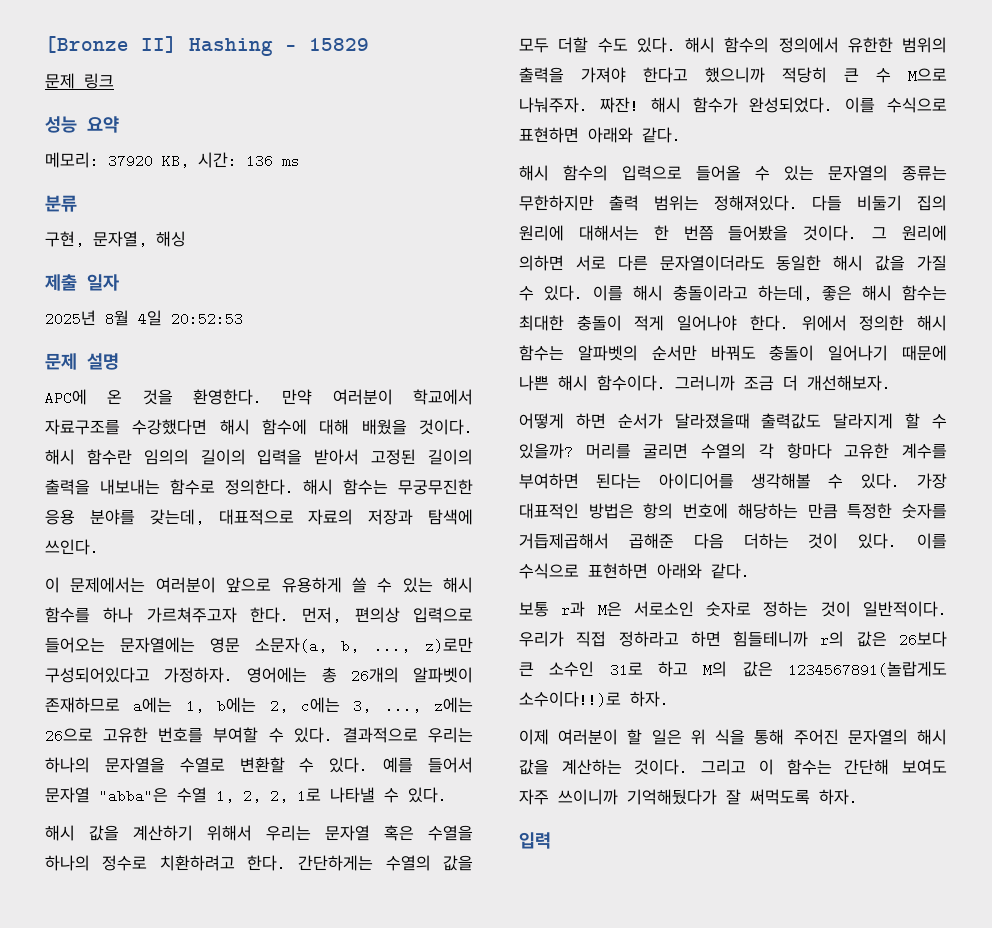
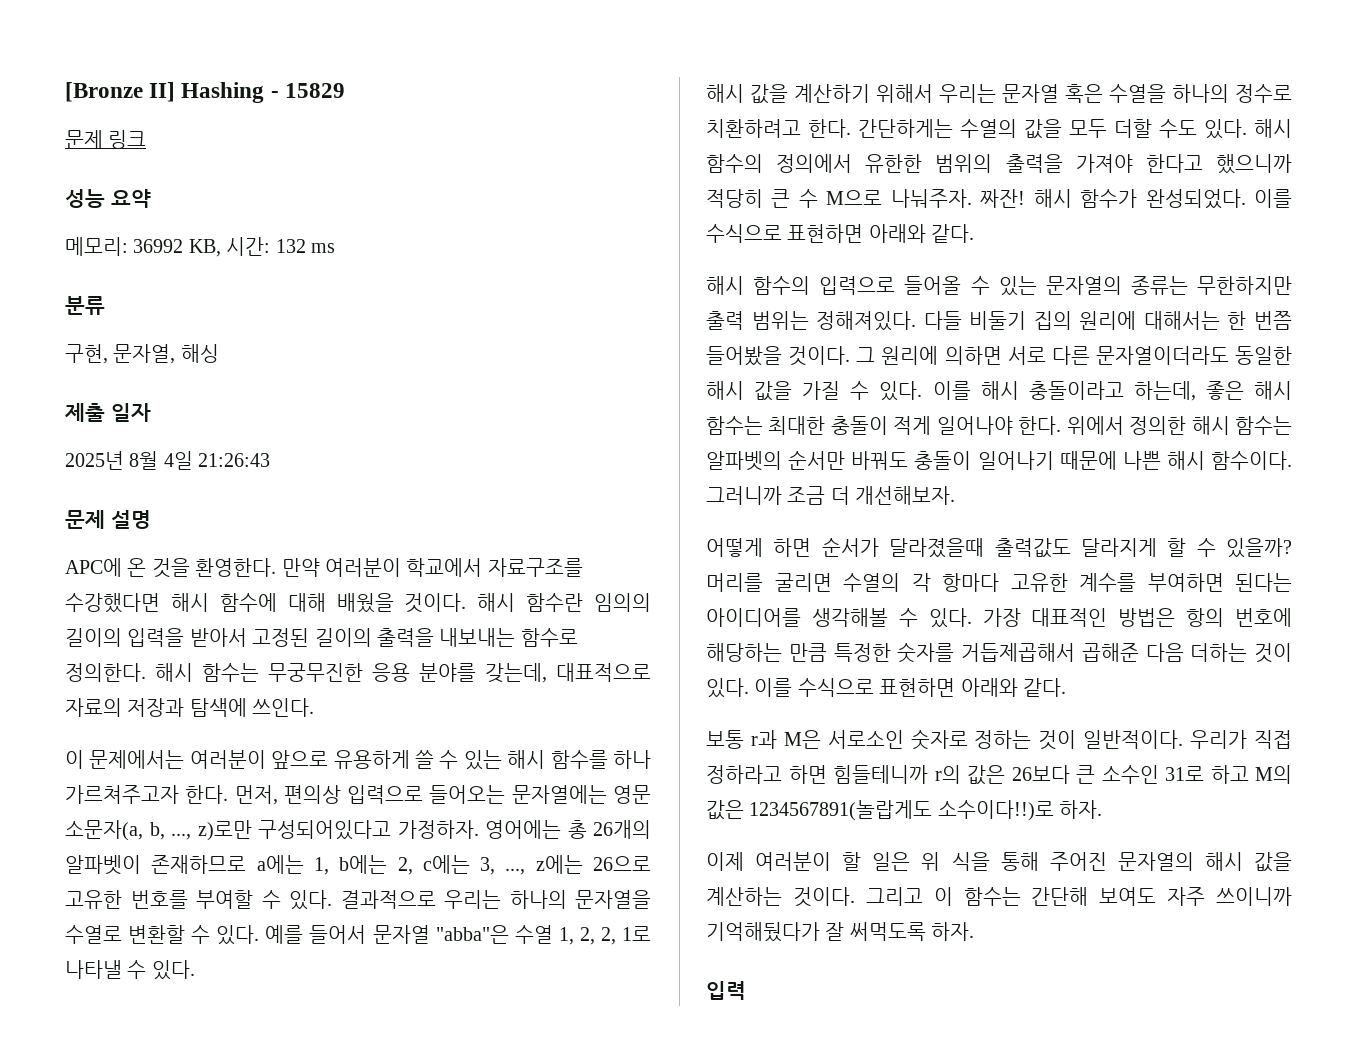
[108,154,153,168] 37920 -> [133,239,184,253] 36992
[246,154,273,168] 136 -> [275,239,306,253] 132
[171,312,243,326] 20:52:53 -> [198,453,271,467] 21:26:43

